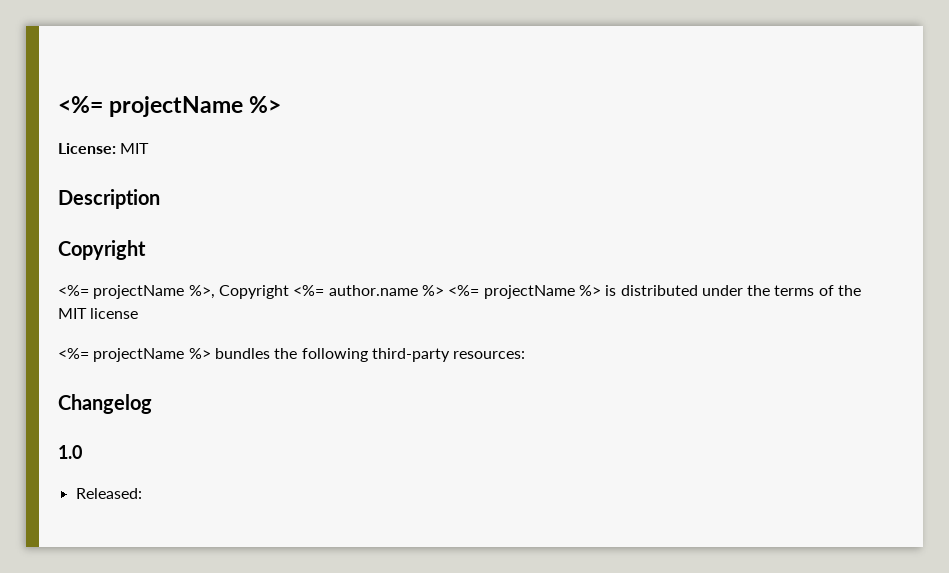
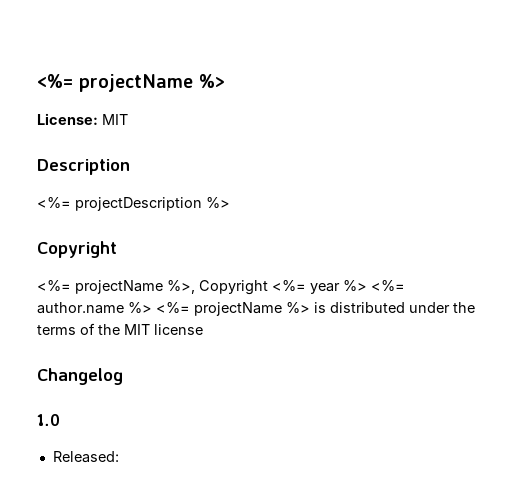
(160, 199) none -> [37,197,230,211] // <%= projectDescription %>
(325, 290) none -> [310,280,405,294] year %> <%=
[58,348,526,362] // <%= projectName %> bundles the following third-party resources: -> (203, 329) none

